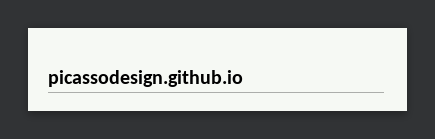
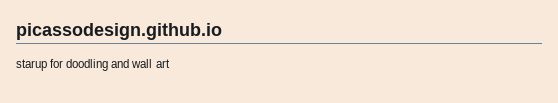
(243, 78) none -> [16,59,170,71] // starup for doodling and wall art

